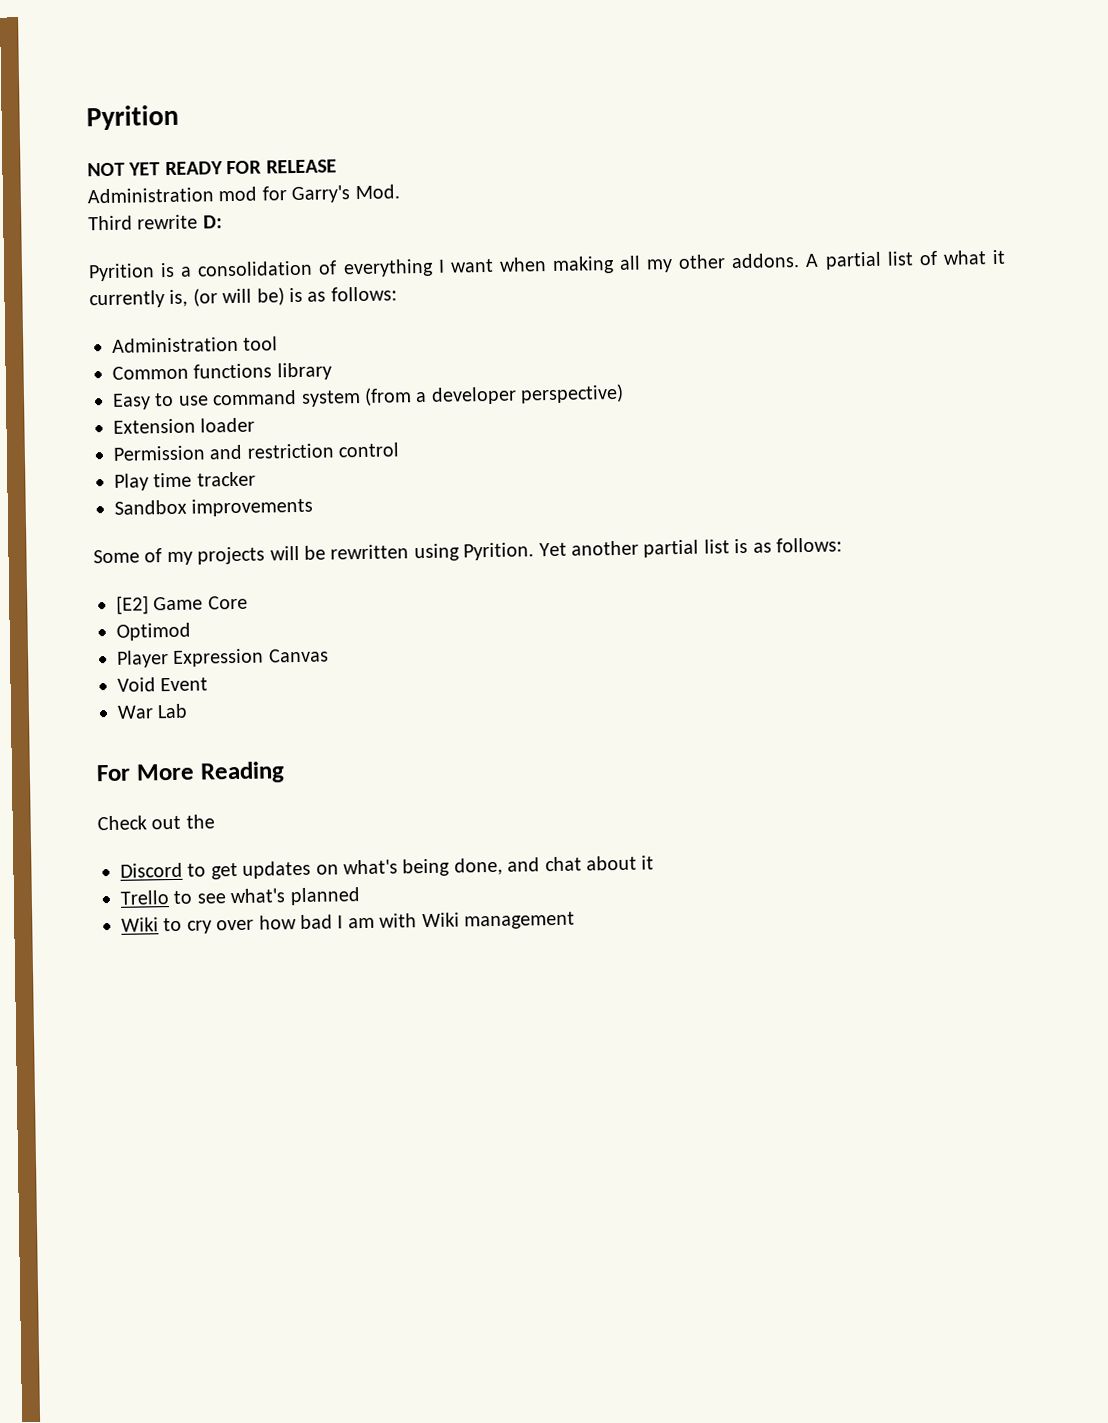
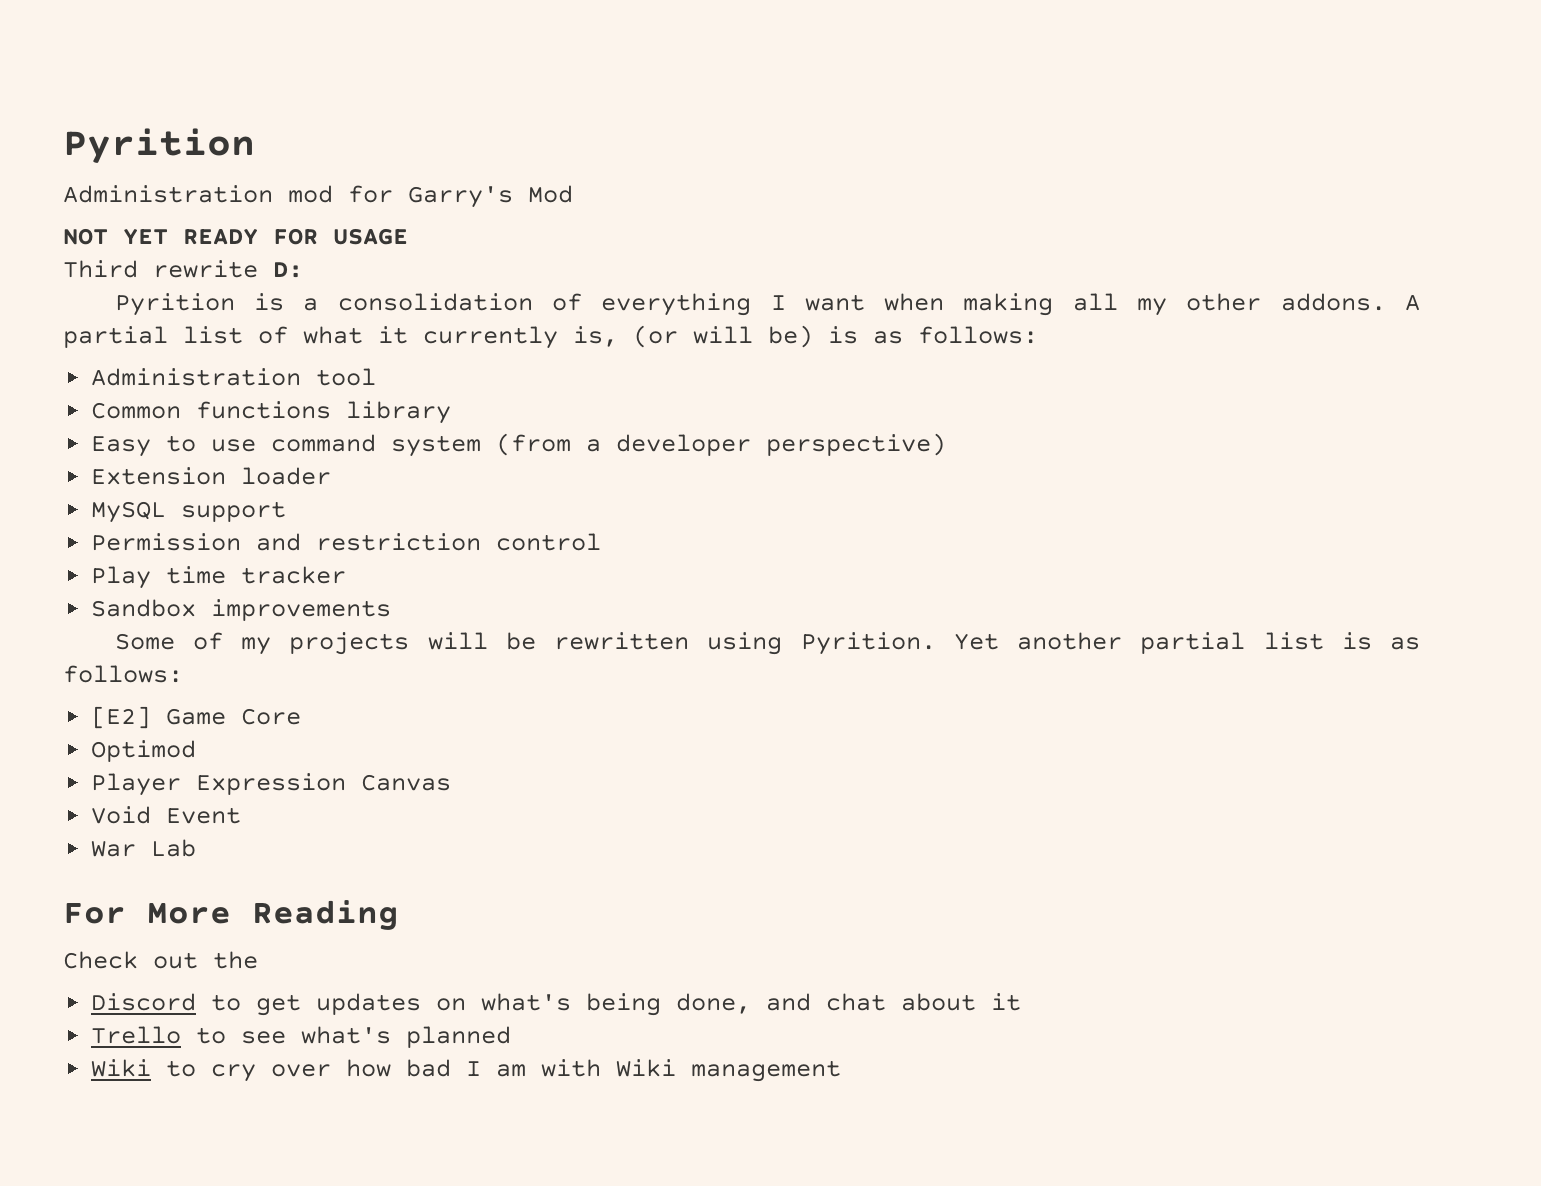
[86,104,179,131] Pyrition -> [63,128,255,164] [63,185,573,208] Pyrition // Administration mod for Garry's Mod
[265,159,337,174] [87,184,400,204] RELEASE // Administration mod for Garry's Mod. -> [333,228,408,245] USAGE
(256, 425) none -> [91,501,287,523] // MySQL support

